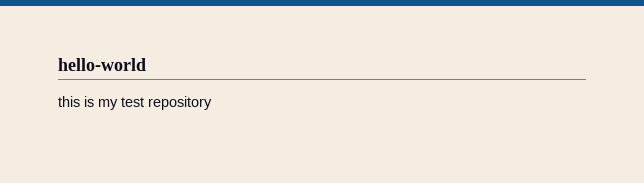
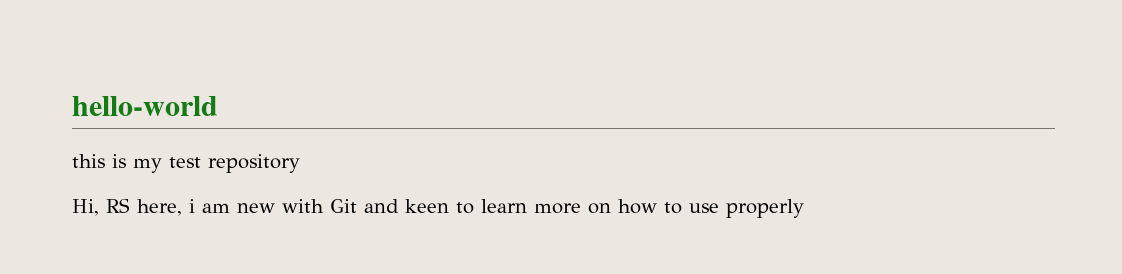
(212, 103) none -> [72,198,804,218] // Hi, RS here, i am new with Git and keen to learn more on how to use properly

